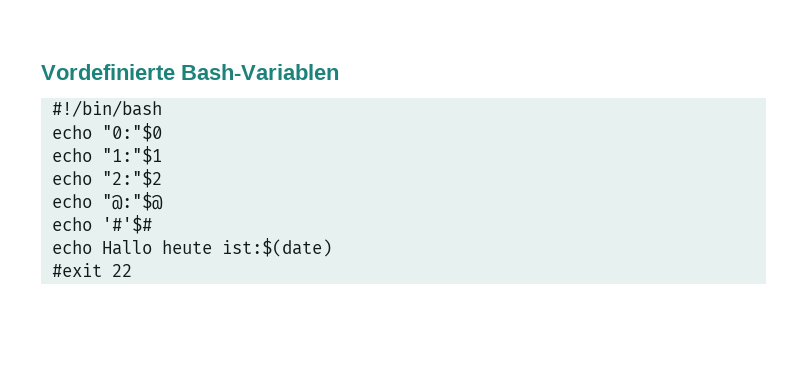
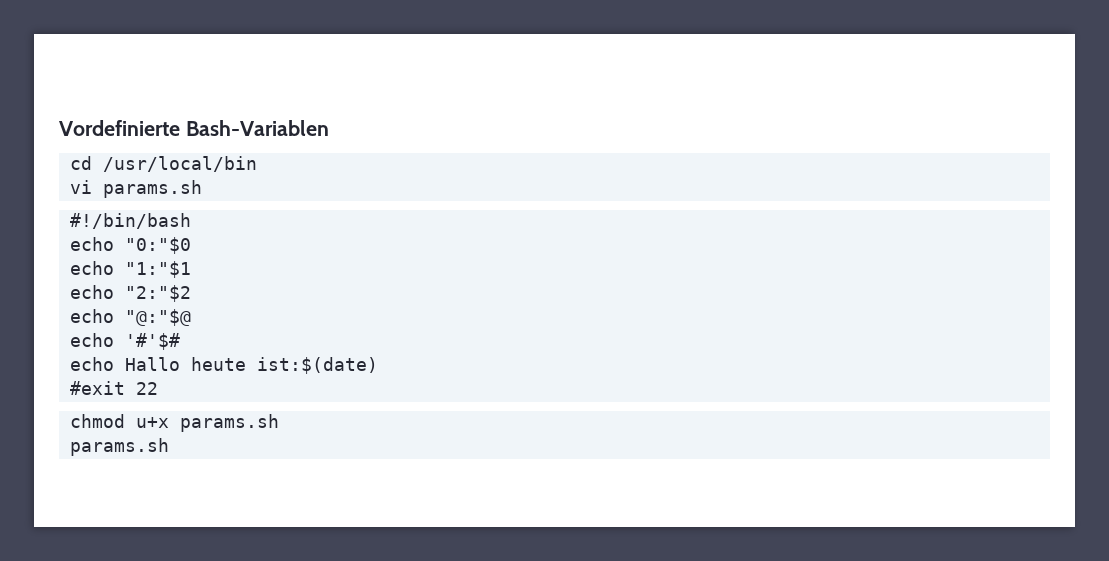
(339, 72) none -> [70,156,258,172] [70,180,203,198] // cd /usr/local/bin // vi params.sh
(132, 270) none -> [70,414,280,432] [70,438,170,456] // chmod u+x params.sh // params.sh

